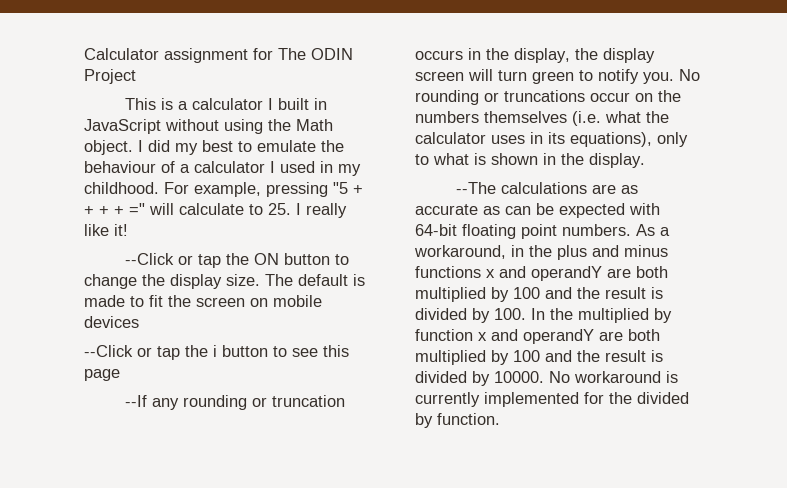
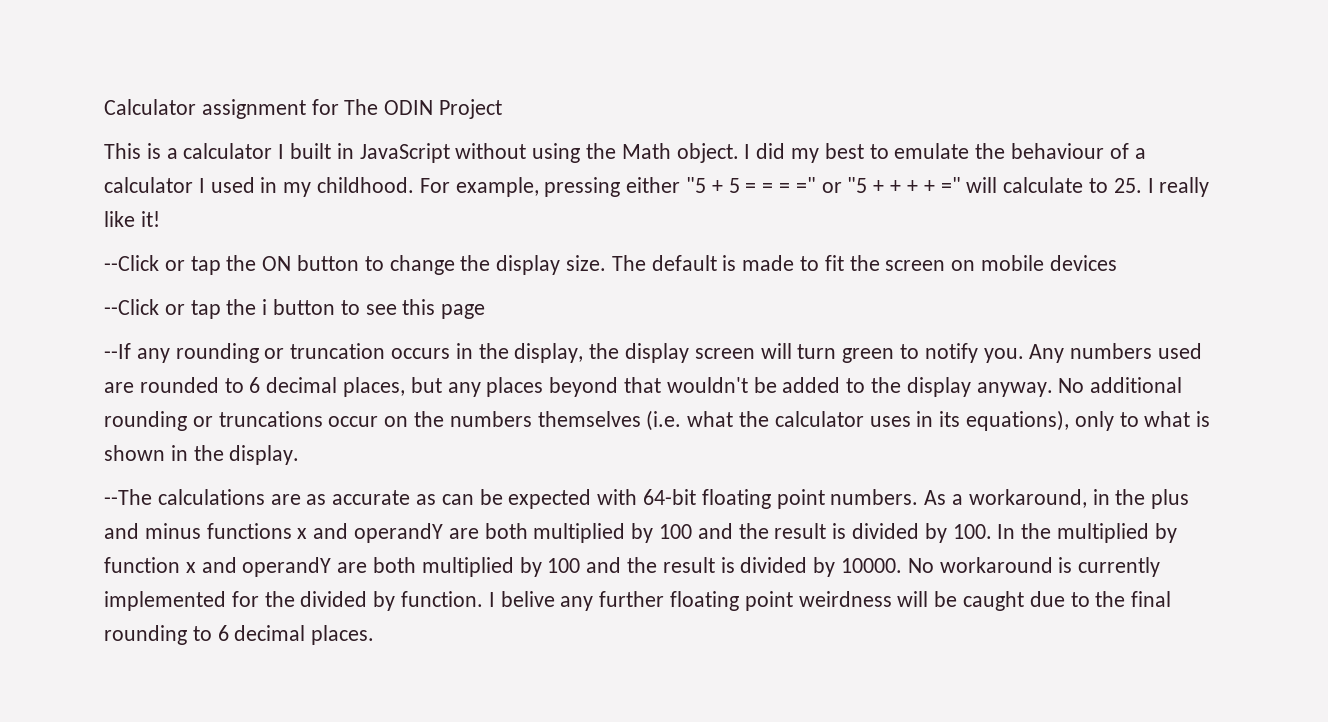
(328, 189) none -> [626,177,842,193] either "5 + 5 = = = =" or
[679,69,700,81] No -> [1029,343,1203,363] [104,377,1183,397] Any numbers used are rounded to 6 decimal places, but any places beyond that wouldn't be added to the display anyway. No additional
(500, 419) none -> [488,591,1172,611] [104,625,375,645] I belive any further floating point weirdness will be caught due to the final rounding to 6 decimal places.

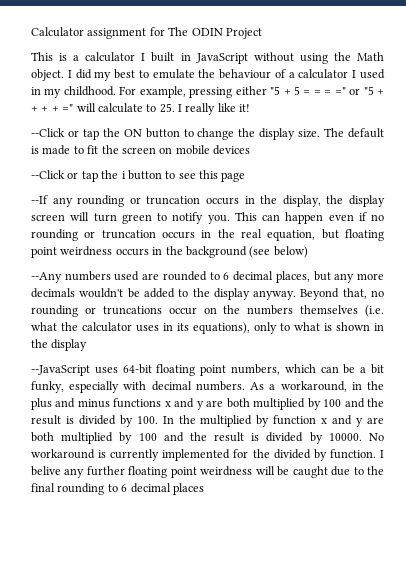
[1029,344,1065,363] Any -> [234,212,384,224] [31,229,384,241] [31,246,308,258] [31,272,62,283] This can happen even if no rounding or truncation occurs in the real equation, but floating point weirdness occurs in the background (see below) // --Any
[486,377,662,397] places beyond that -> [357,273,384,280] [31,288,75,298] more decimals
[1058,377,1183,393] No additional -> [300,288,385,300] Beyond that, no
[229,445,300,465] [104,489,825,509] display. // --The calculations are as accurate as can be expected with 64-bit floating point -> [51,339,88,351] [31,364,385,376] [31,381,192,393] display // --JavaScript uses 64-bit floating point numbers, which can be a bit funky, especially with decimal
[354,523,444,543] operandY -> [196,401,204,410] y
[242,557,332,577] operandY -> [356,418,364,427] y
[311,625,375,645] places. -> [172,483,204,495] places

